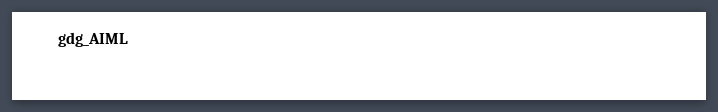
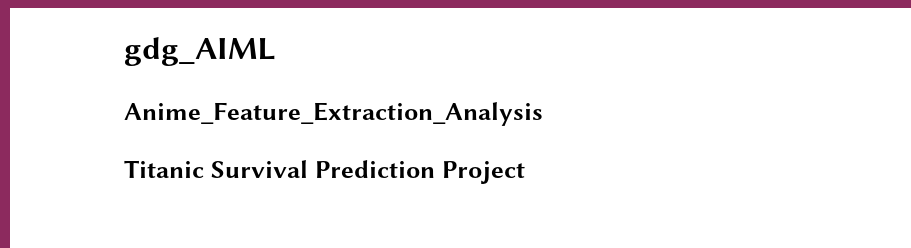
(128, 39) none -> [124,102,543,126] [124,160,525,184] // Anime_Feature_Extraction_Analysis // Titanic Survival Prediction Project

